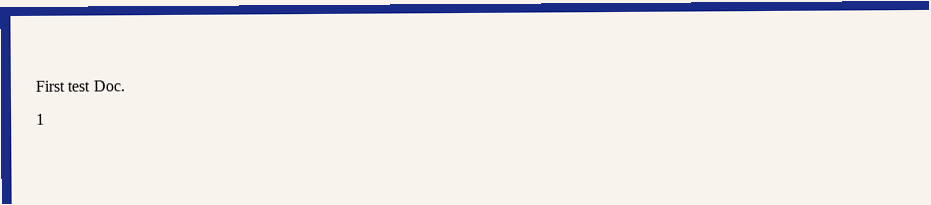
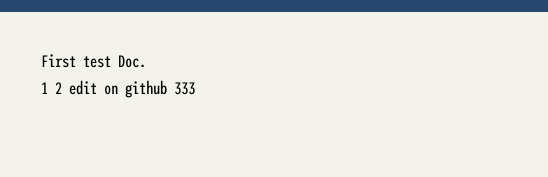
(45, 119) none -> [55,80,195,98] 2 edit on github 333

